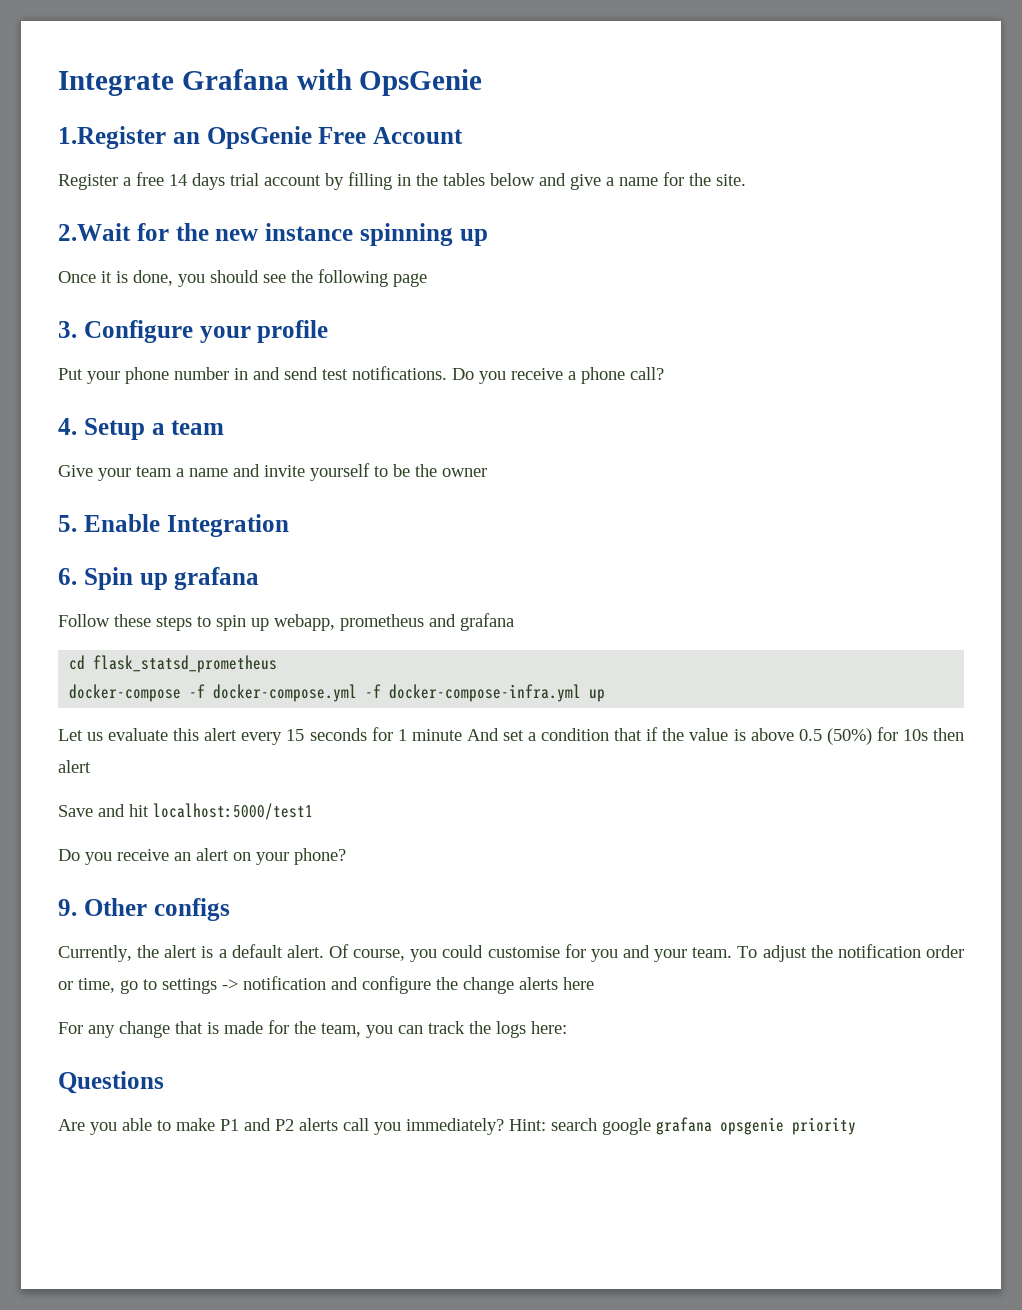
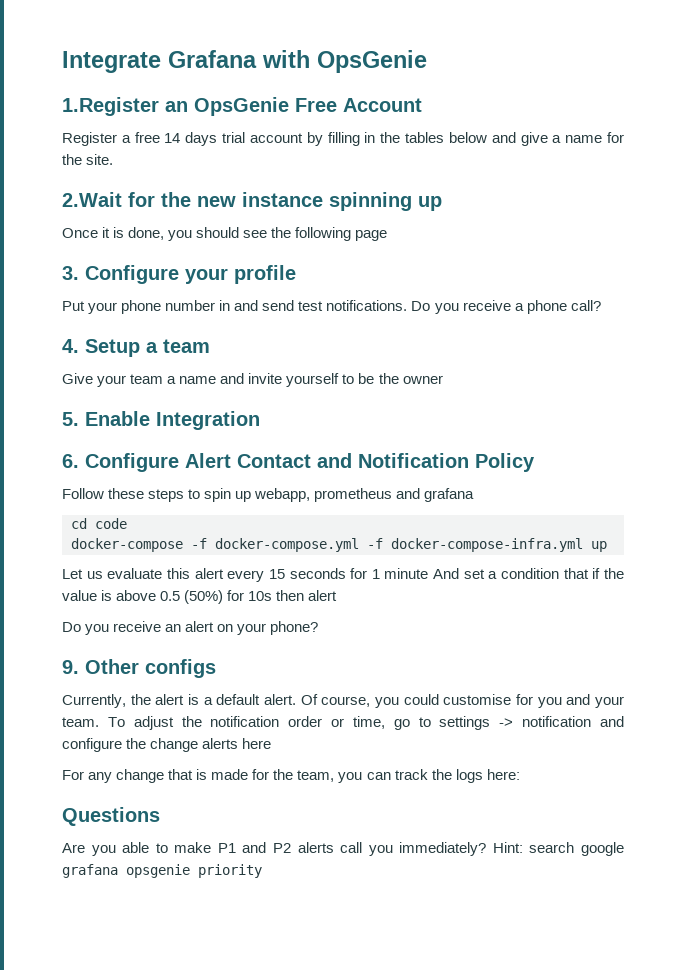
[83,567,260,590] Spin up grafana -> [85,453,535,472] Configure Alert Contact and Notification Policy
[93,655,278,673] flask_statsd_prometheus -> [95,518,127,529] code
[58,803,313,820] // Save and hit localhost:5000/test1 -> (338, 595) none

